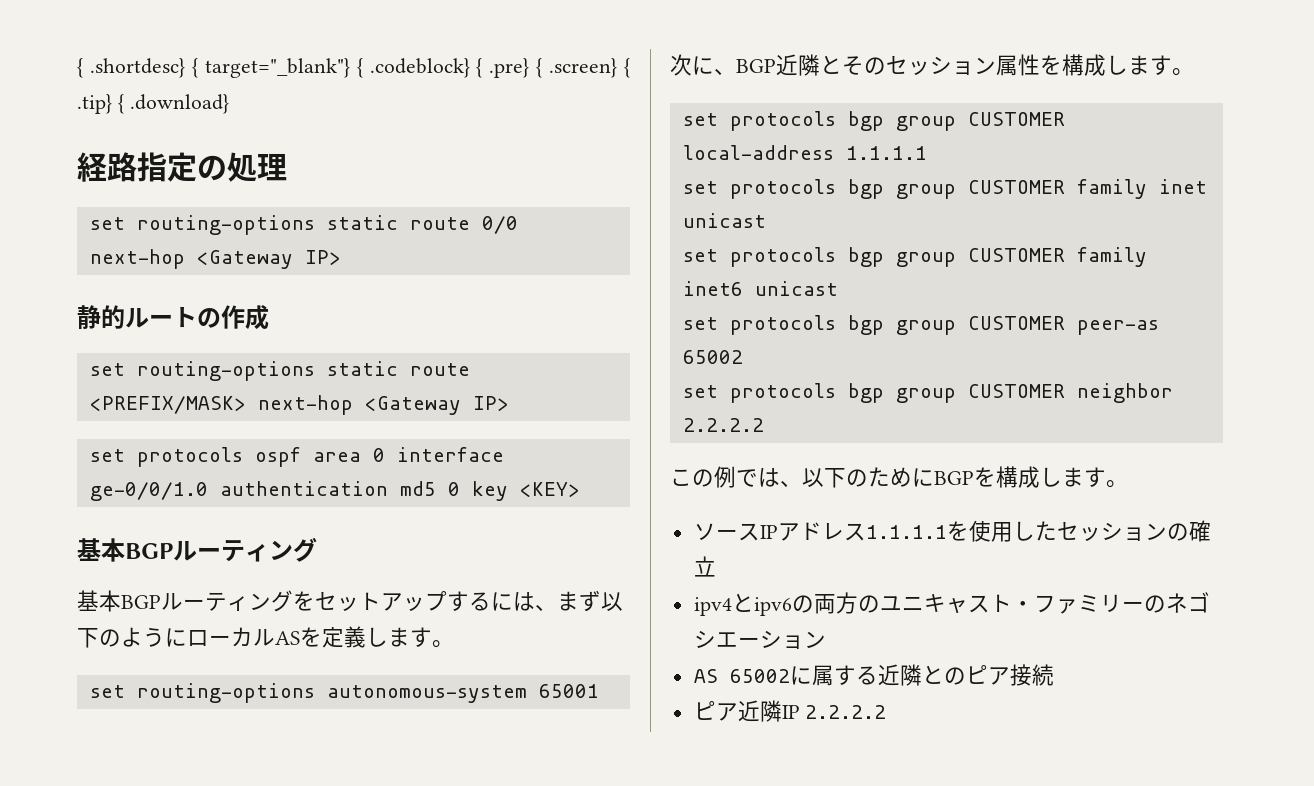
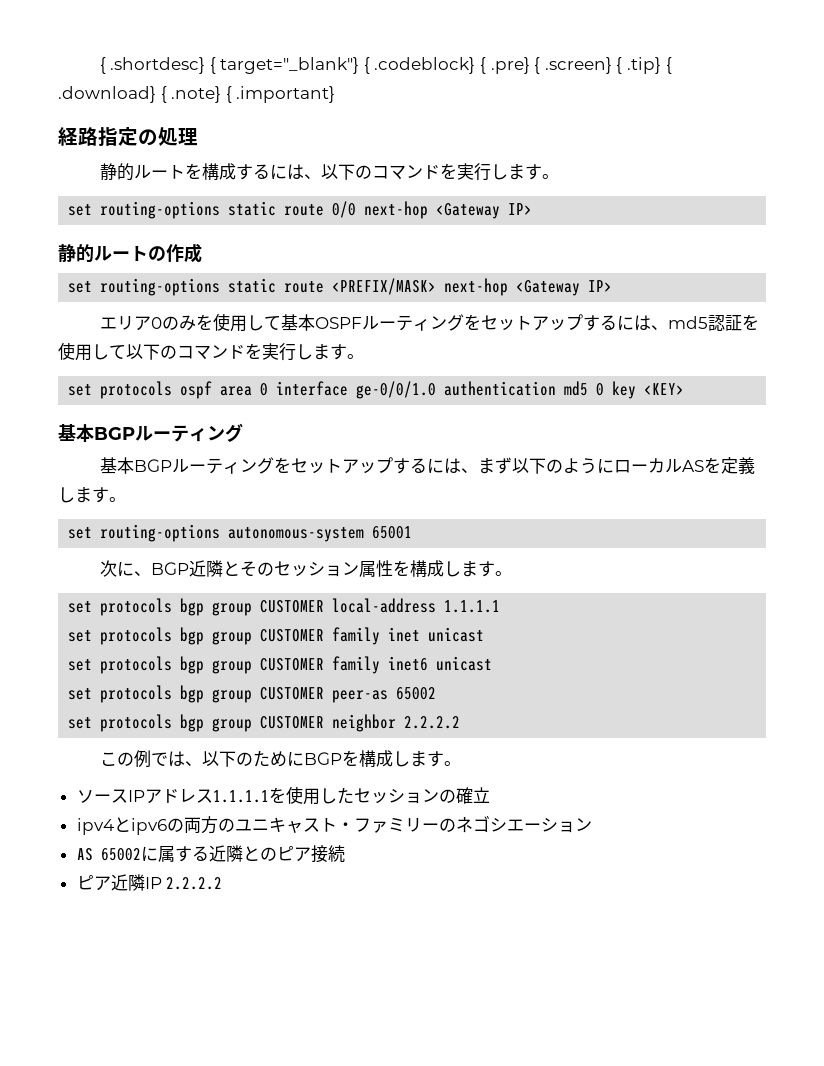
(229, 104) none -> [160,86,336,103] { .note} { .important}
(287, 167) none -> [99,163,559,181] // 静的ルートを構成するには、以下のコマンドを実行します。
(509, 403) none -> [99,313,759,332] [58,342,364,361] // エリア0のみを使用して基本OSPFルーティングをセットアップするには、md5認証を使用して以下のコマンドを実行します。

